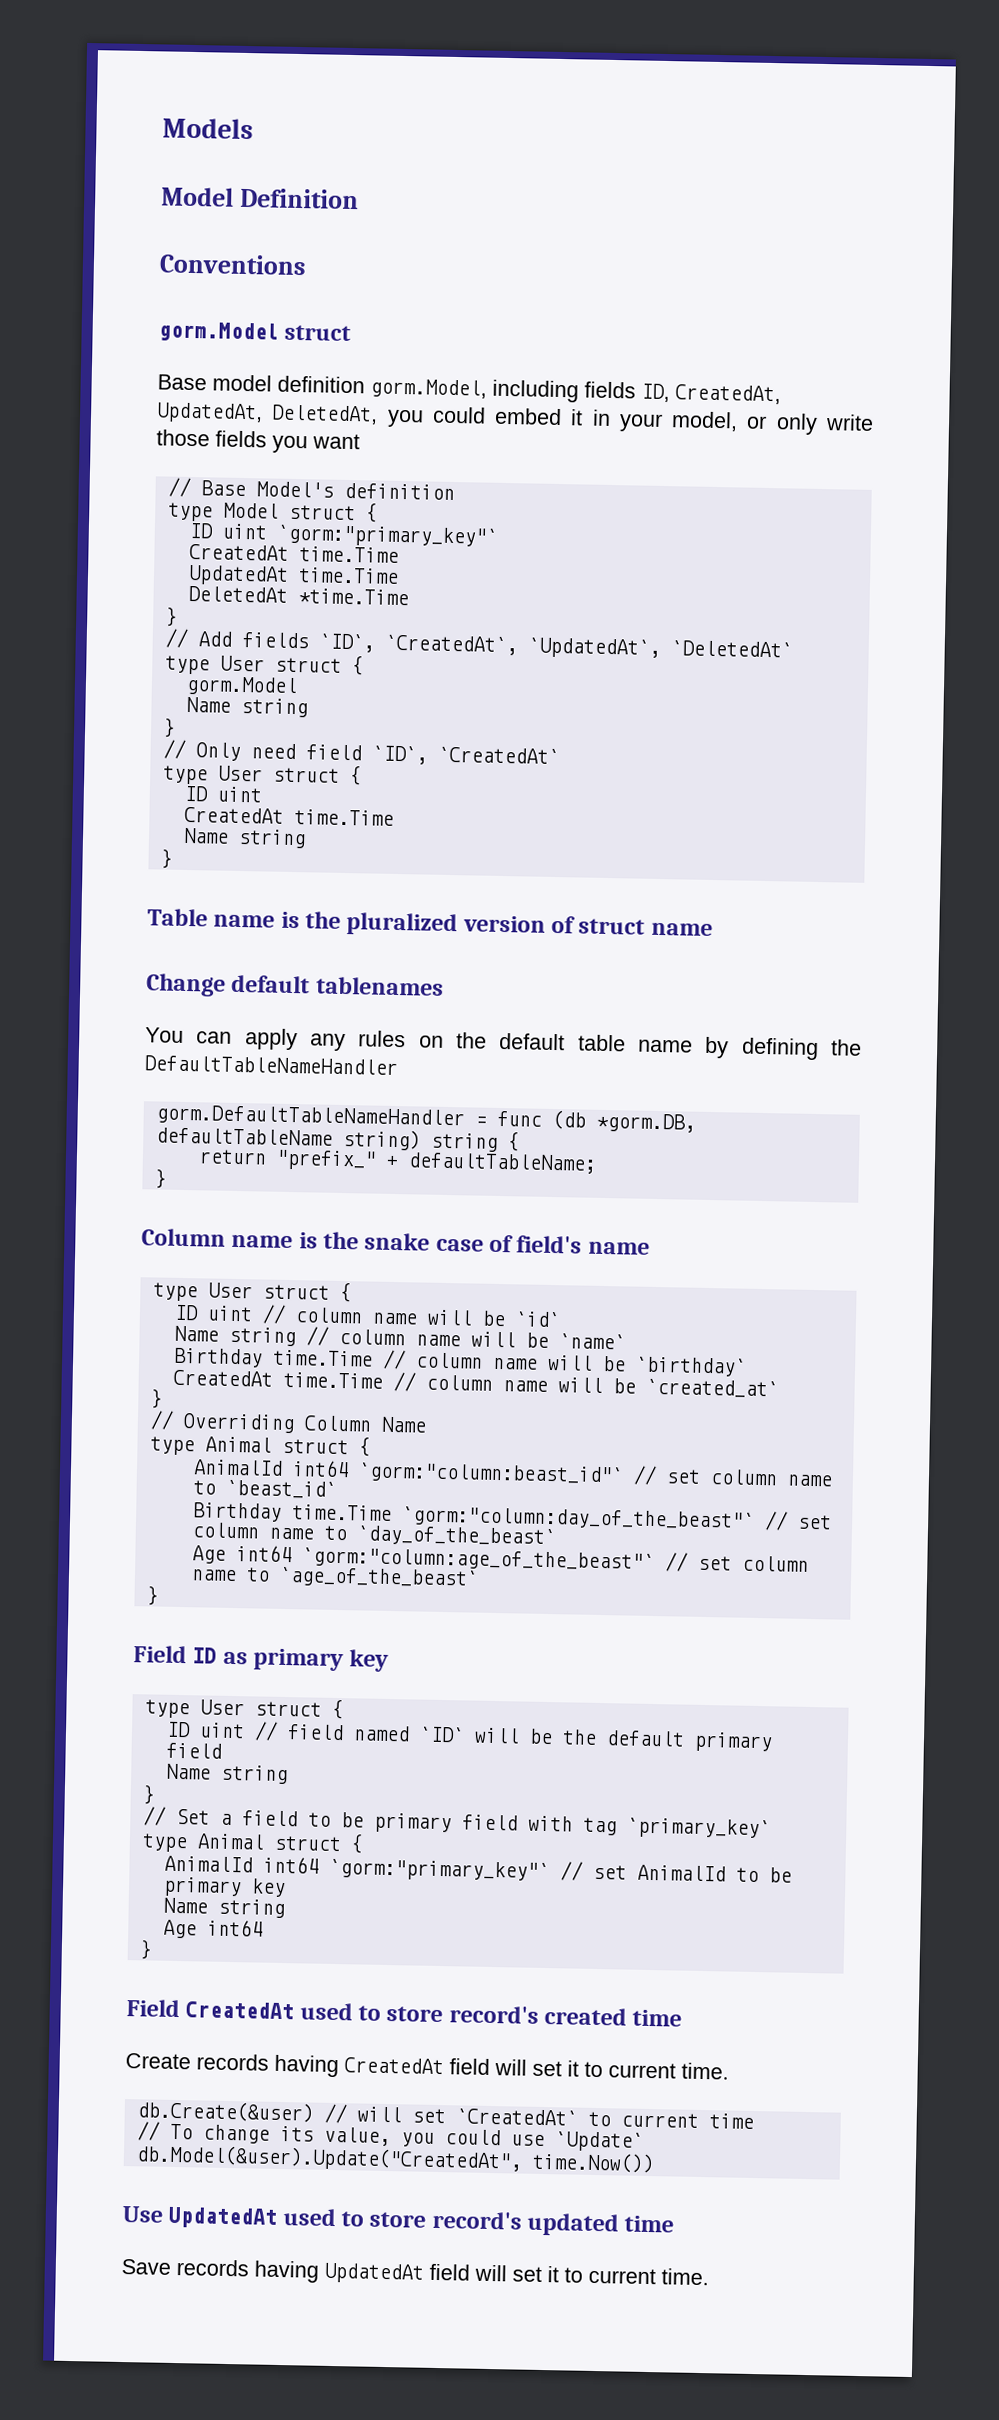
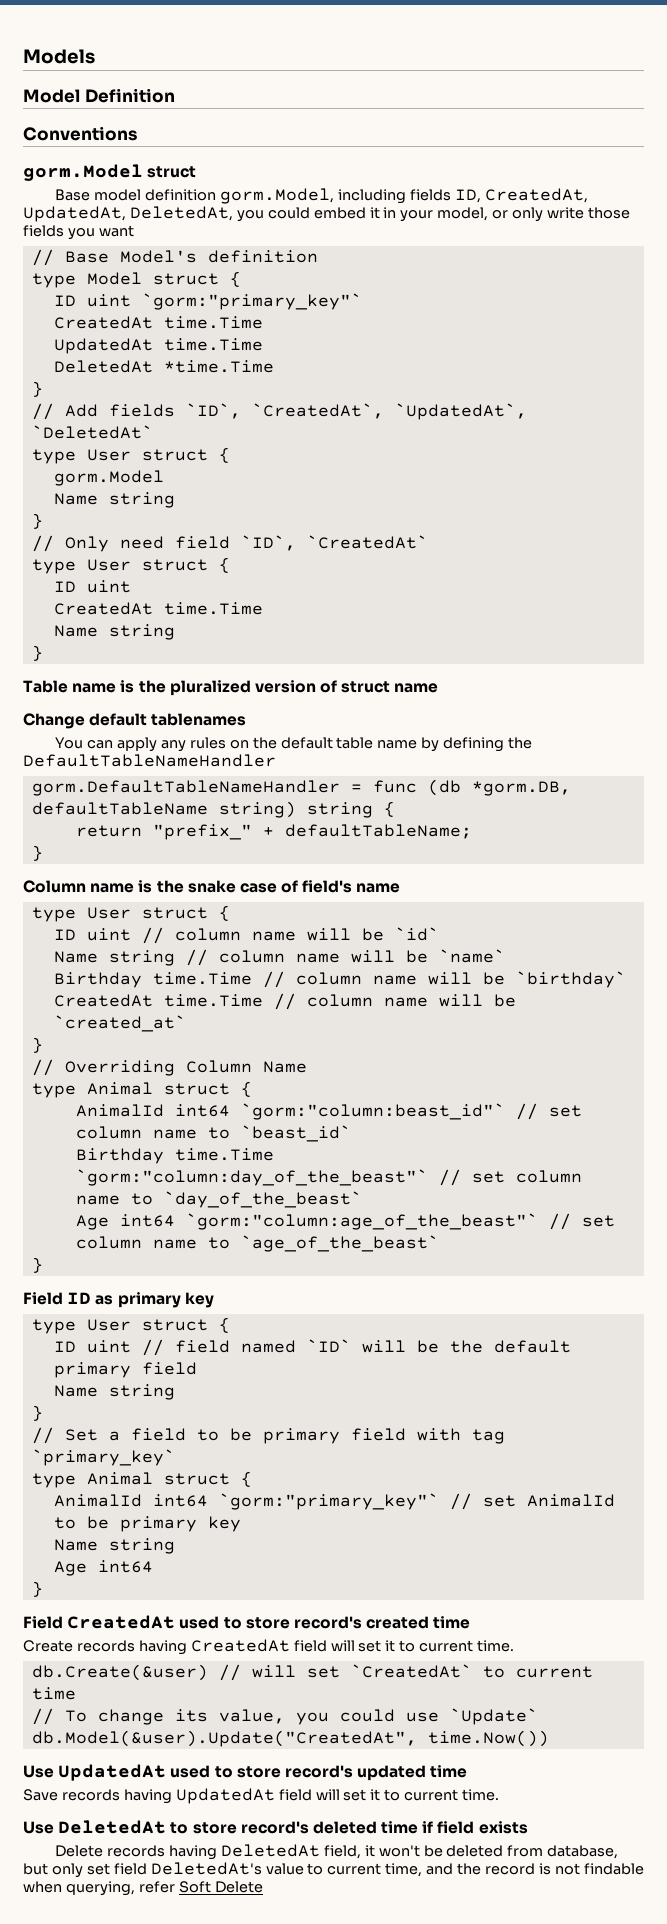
(709, 2277) none -> [23,1820,528,1834] [55,1844,619,1860] [23,1862,644,1878] [23,1881,263,1896] // Use DeletedAt to store record's deleted time if field exists // Delete records having DeletedAt field, it won't be deleted from database, but only set field DeletedAt's value to current time, and the record is not findable when querying, refer Soft Delete

